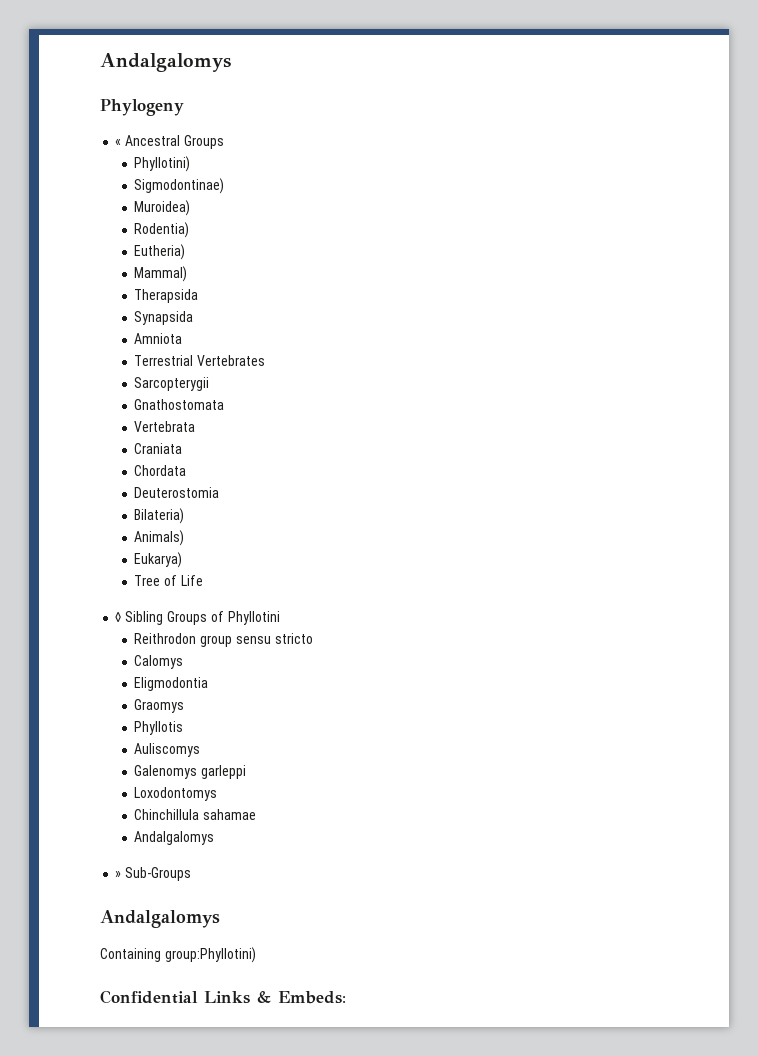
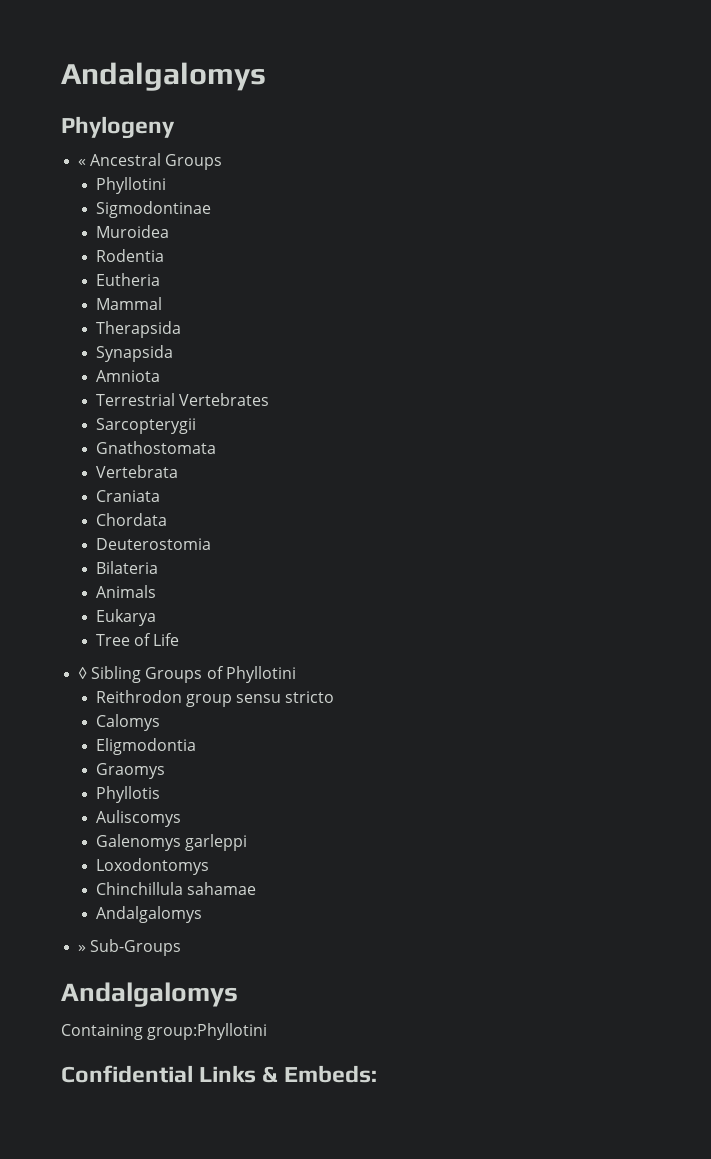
[134,156,191,172] [134,178,225,194] [134,200,191,216] [134,222,190,238] [134,244,186,260] [134,266,188,282] Phyllotini) // Sigmodontinae) // Muroidea) // Rodentia) // Eutheria) // Mammal) -> [95,177,166,194] [95,201,211,218] [95,225,169,238] [95,249,164,262] [95,273,160,286] [95,297,162,310] Phyllotini // Sigmodontinae // Muroidea // Rodentia // Eutheria // Mammal
[134,508,185,524] [134,530,185,546] [134,552,183,568] Bilateria) // Animals) // Eukarya) -> [95,561,158,574] [95,585,156,598] [95,609,156,626] Bilateria // Animals // Eukarya
[164,947,256,963] group:Phyllotini) -> [147,1023,268,1040] group:Phyllotini

